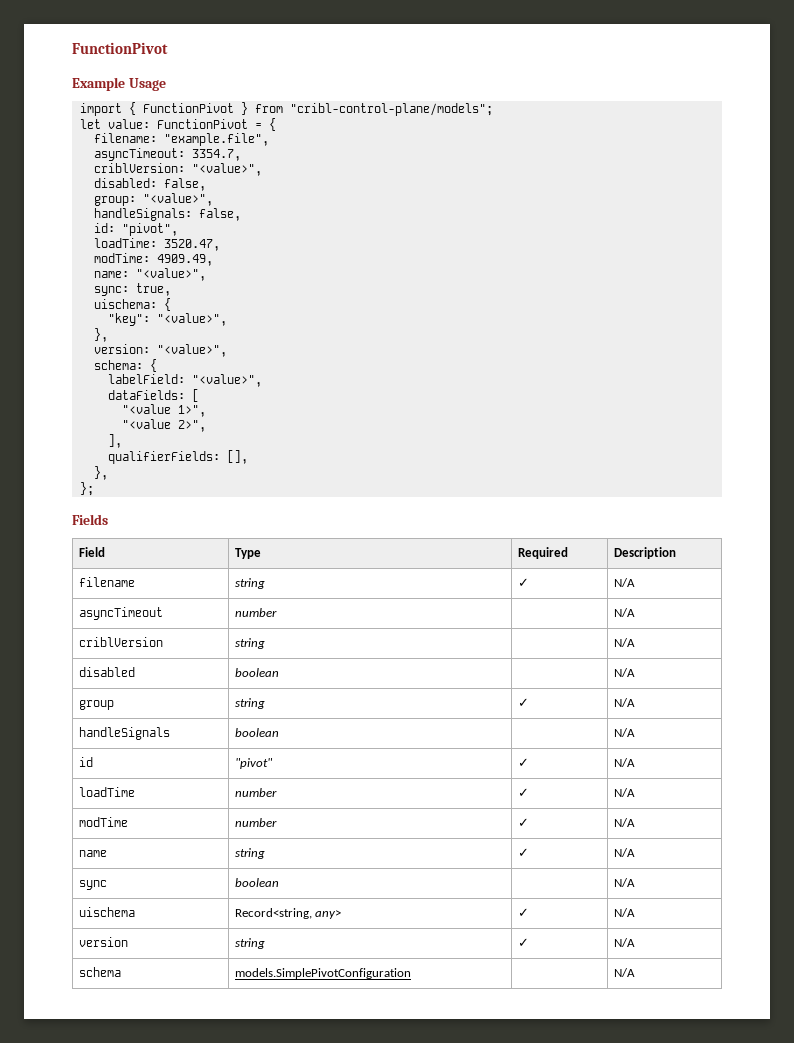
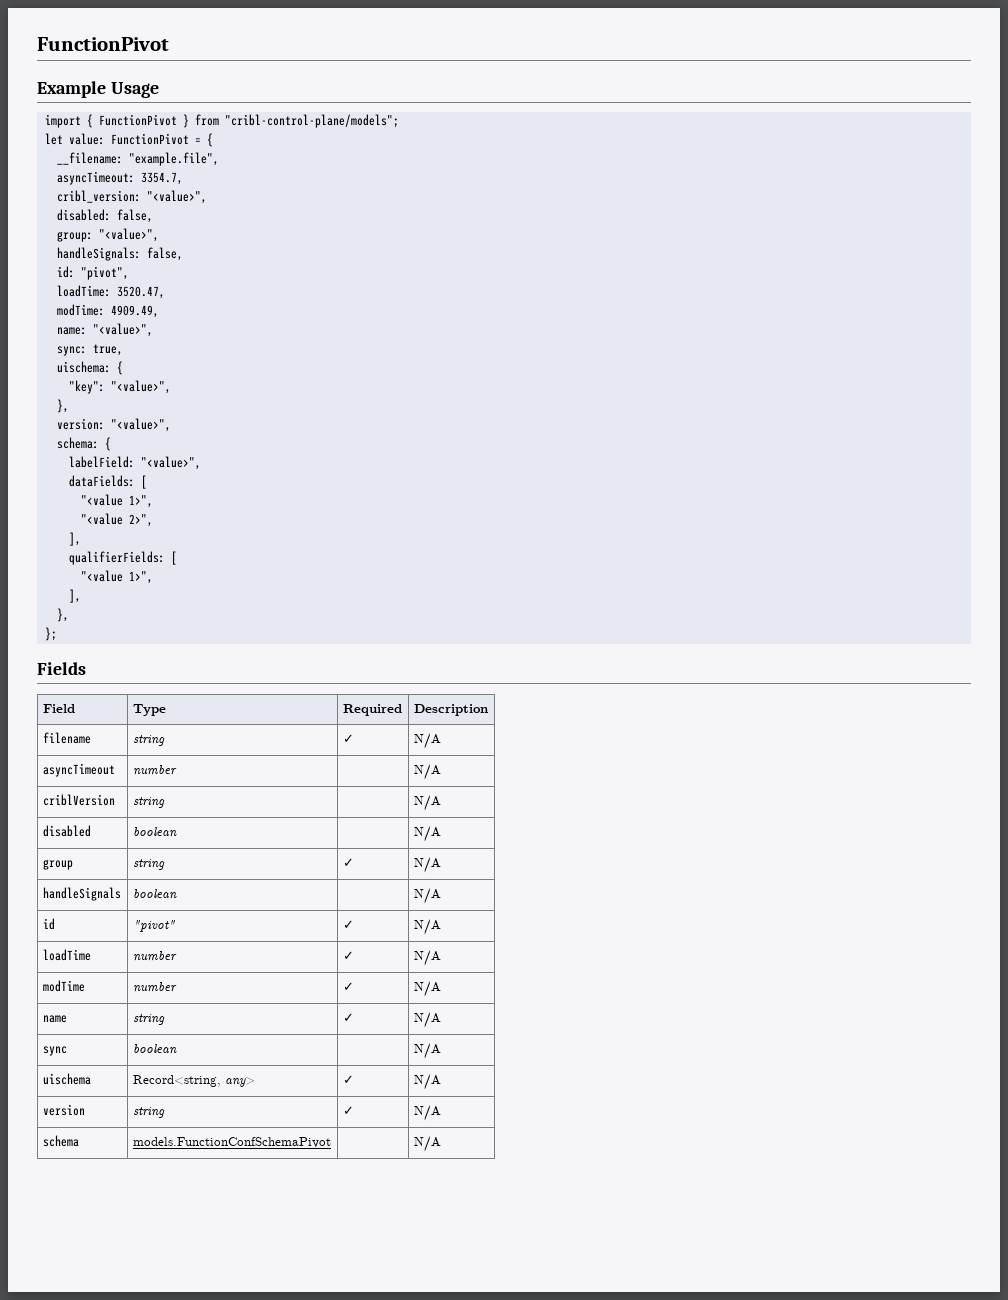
[93,133,157,143] filename: -> [56,152,123,165] __filename:
[93,163,185,173] criblVersion: -> [56,190,141,203] cribl_version:
[226,450,248,464] [], -> [170,551,177,565] [80,570,153,584] [68,589,81,603] [ // "<value 1>", // ],
[234,968,411,979] models.SimplePivotConfiguration -> [132,1137,331,1148] models.FunctionConfSchemaPivot

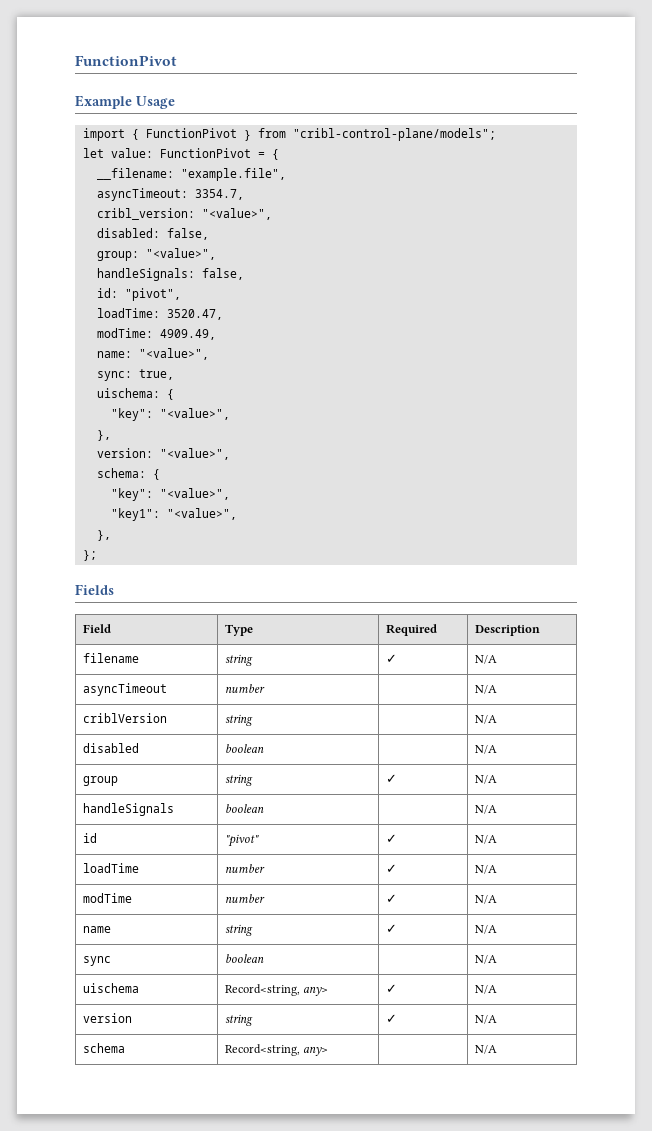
[68,456,201,470] [68,475,147,489] [80,494,153,508] [80,513,153,527] [68,532,81,546] [68,551,177,565] [80,570,153,584] [68,589,81,603] labelField: "<value>", // dataFields: [ // "<value 1>", // "<value 2>", // ], // qualifierFields: [ // "<value 1>", // ], -> [110,488,230,501] [110,508,237,521] "key": "<value>", // "key1": "<value>",
[132,1137,331,1148] models.FunctionConfSchemaPivot -> [224,1044,329,1056] Record<string, any>

